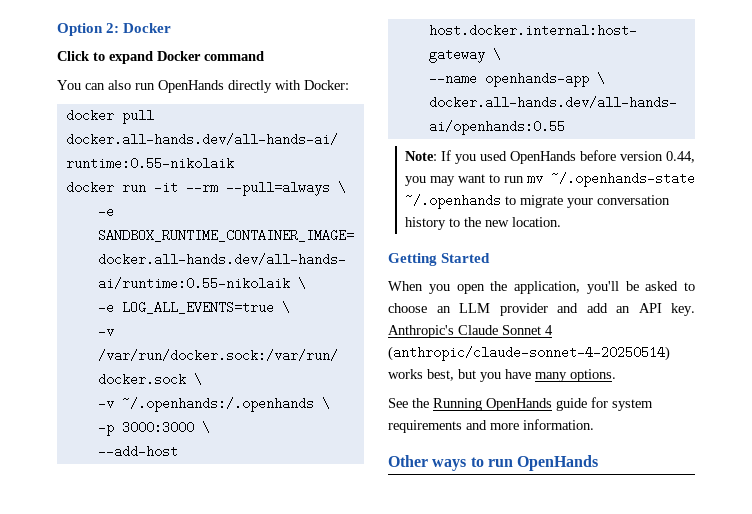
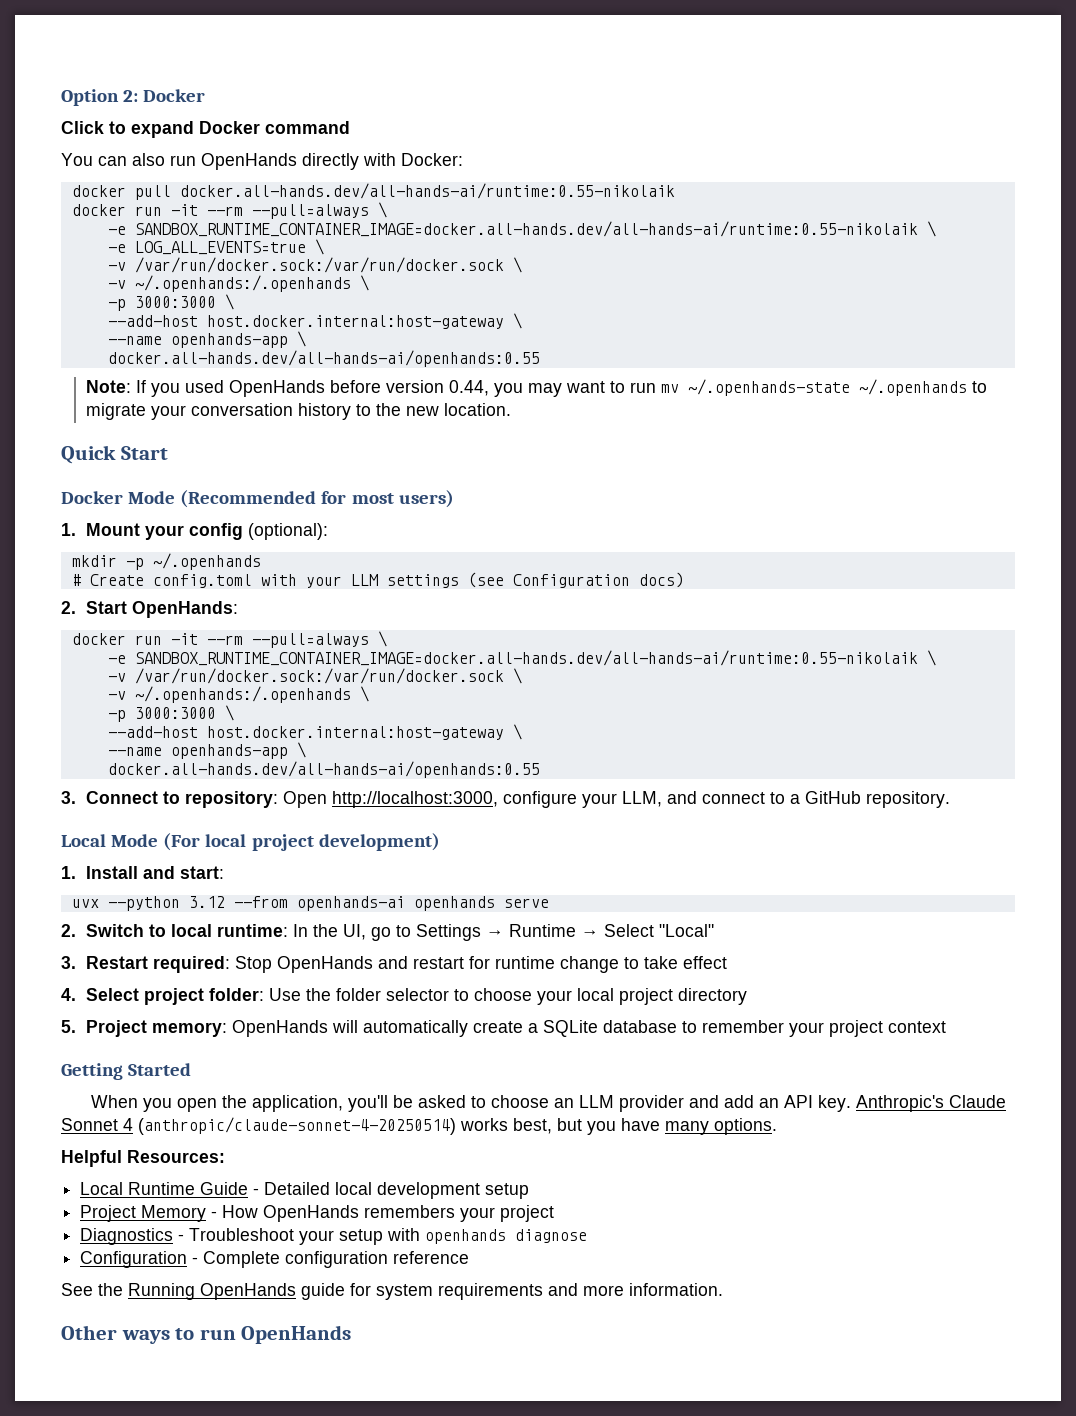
(561, 222) none -> [61,445,168,464] [61,490,454,508] [61,523,328,540] [71,553,261,570] [71,572,684,588] [61,601,238,618] [71,631,387,648] [107,650,936,666] [107,668,522,684] [107,686,369,703] [107,705,234,722] [107,724,522,740] [107,742,306,759] [107,761,540,778] [61,791,950,808] [61,833,440,851] [61,866,224,879] [71,896,549,911] [61,924,714,941] [61,956,727,973] [61,988,747,1005] [61,1020,946,1037] // Quick Start // Docker Mode (Recommended for most users) // 1. Mount your config (optional): // mkdir -p ~/.openhands // # Create config.toml with your LLM settings (see Configuration docs) // 2. Start OpenHands: // docker run -it --rm --pull=always \ // -e SANDBOX_RUNTIME_CONTAINER_IMAGE=docker.all-hands.dev/all-hands-ai/runtime:0.55-nikolaik \ // -v /var/run/docker.sock:/var/run/docker.sock \ // -v ~/.openhands:/.openhands \ // -p 3000:3000 \ // --add-host host.docker.internal:host-gateway \ // --name openhands-app \ // docker.all-hands.dev/all-hands-ai/openhands:0.55 // 3. Connect to repository: Open http://localhost:3000, configure your LLM, and connect to a GitHub repository. // Local Mode (For local project development) // 1. Install and start: // uvx --python 3.12 --from openhands-ai openhands serve // 2. Switch to local runtime: In the UI, go to Settings → Runtime → Select "Local" // 3. Restart required: Stop OpenHands and restart for runtime change to take effect // 4. Select project folder: Use the folder selector to choose your local project directory // 5. Project memory: OpenHands will automatically create a SQLite database to remember your project context
(616, 375) none -> [61,1150,225,1167] [80,1182,530,1199] [80,1205,555,1222] [80,1228,588,1245] [80,1251,470,1268] // Helpful Resources: // Local Runtime Guide - Detailed local development setup // Project Memory - How OpenHands remembers your project // Diagnostics - Troubleshoot your setup with openhands diagnose // Configuration - Complete configuration reference

